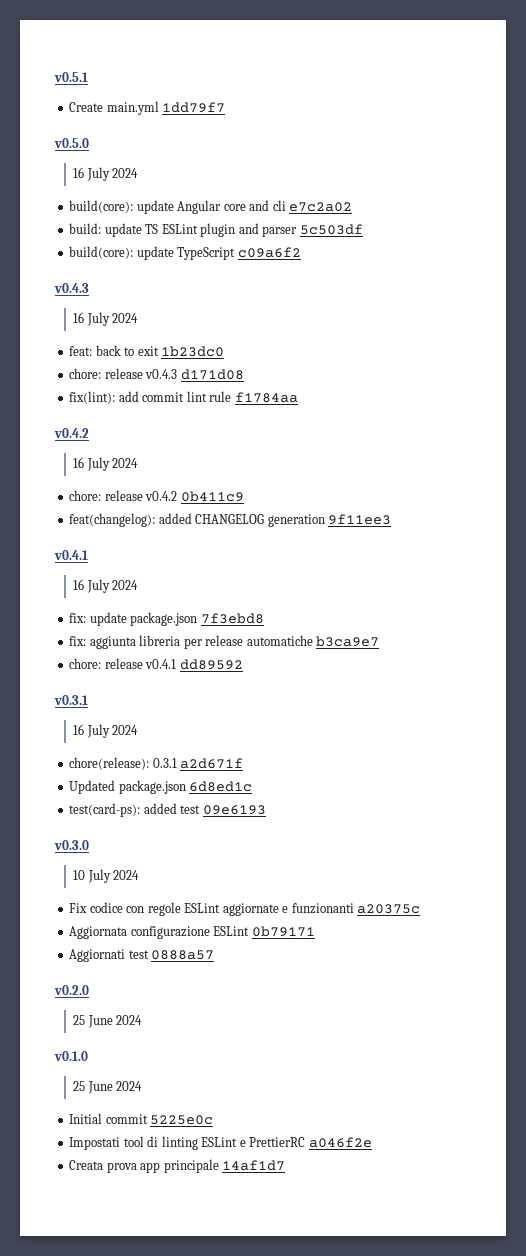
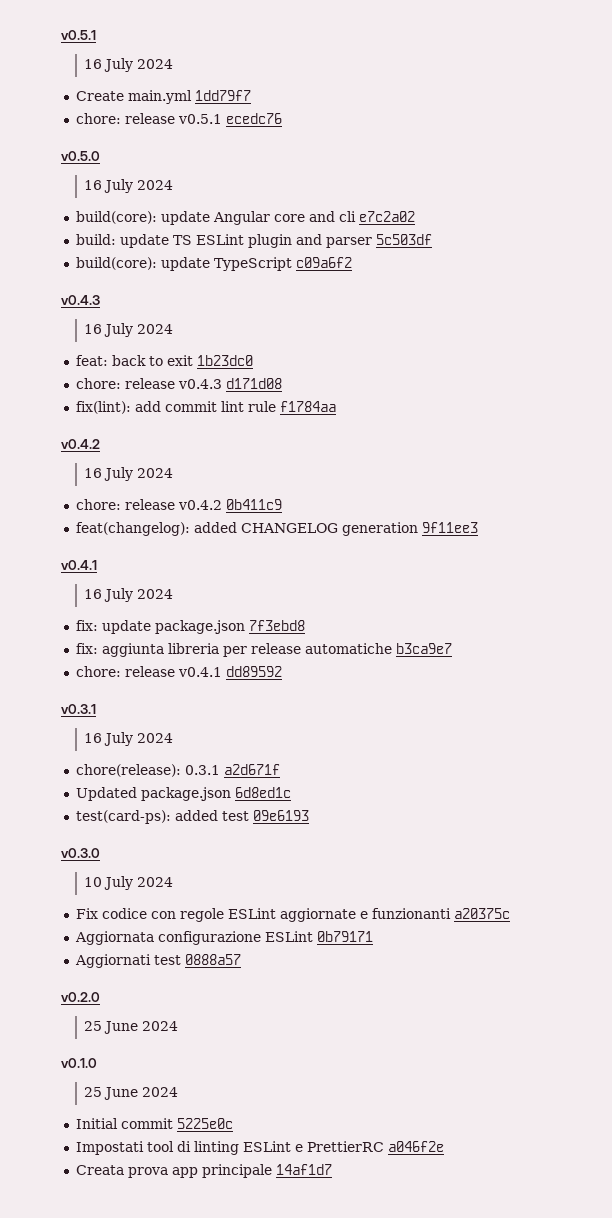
[54,72,88,82] v0.5.1 -> [61,30,96,40] [84,58,174,72] v0.5.1 // 16 July 2024
(226, 107) none -> [75,113,282,124] // chore: release v0.5.1 ecedc76

